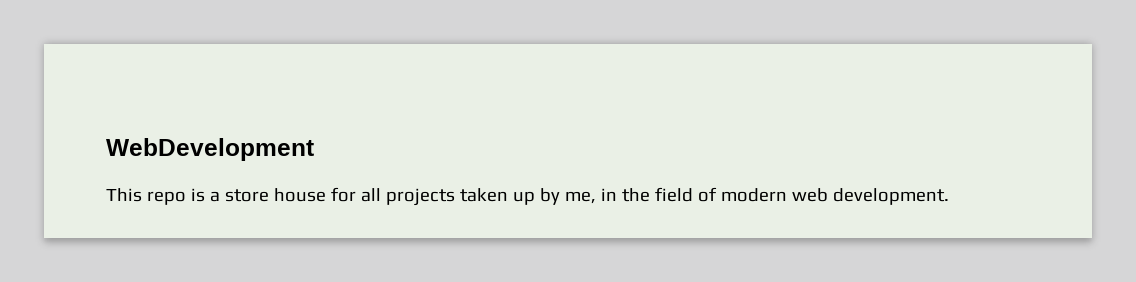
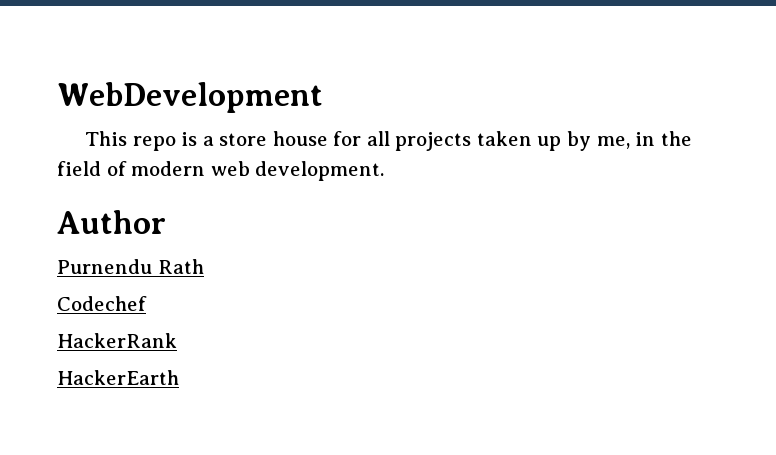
(949, 196) none -> [57,210,166,234] [57,259,204,274] [57,296,147,311] [57,333,177,348] [57,370,179,385] // Author // Purnendu Rath // Codechef // HackerRank // HackerEarth

